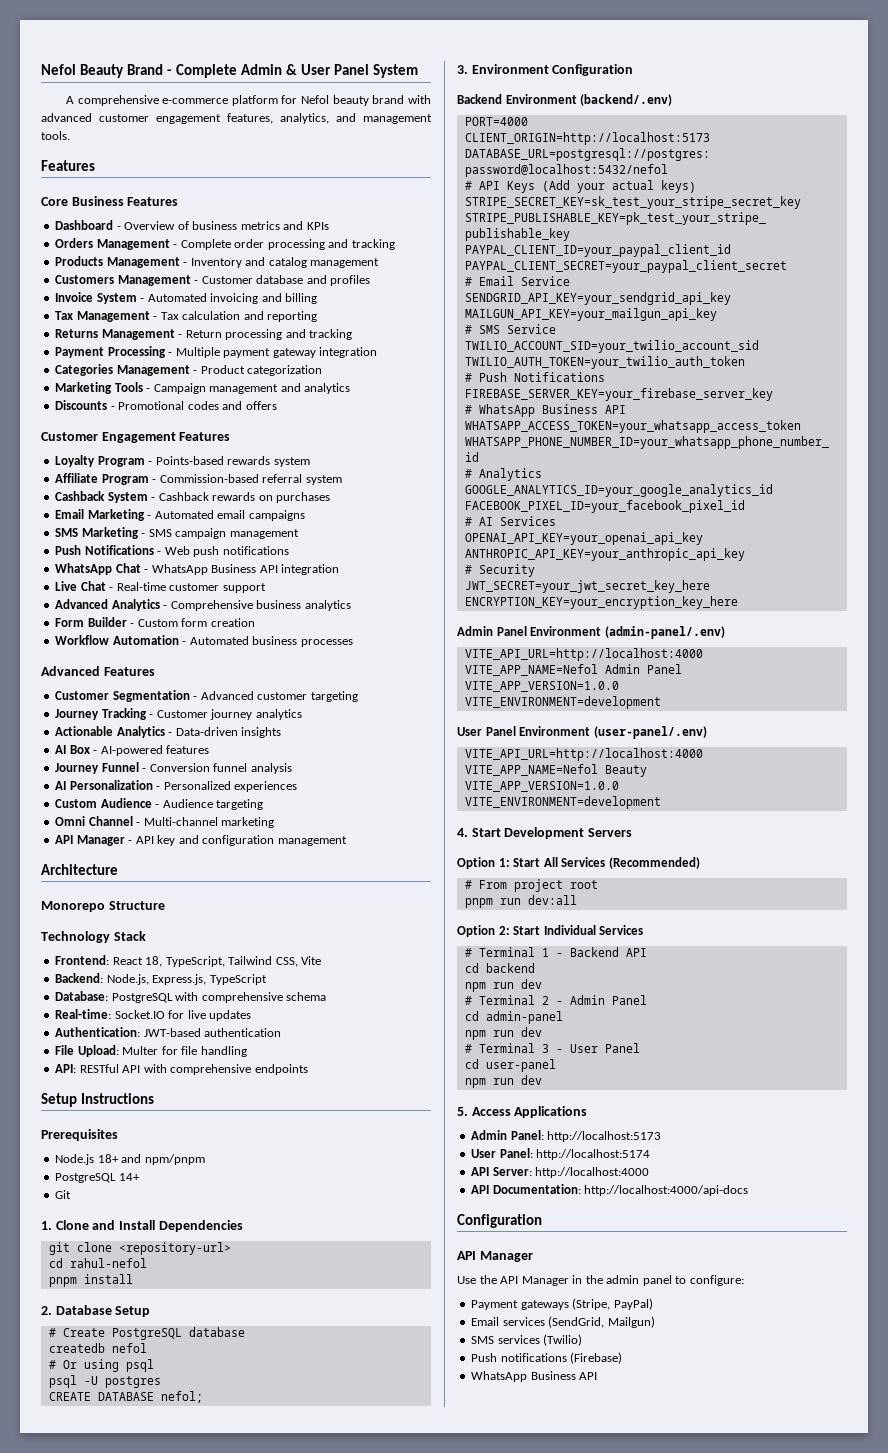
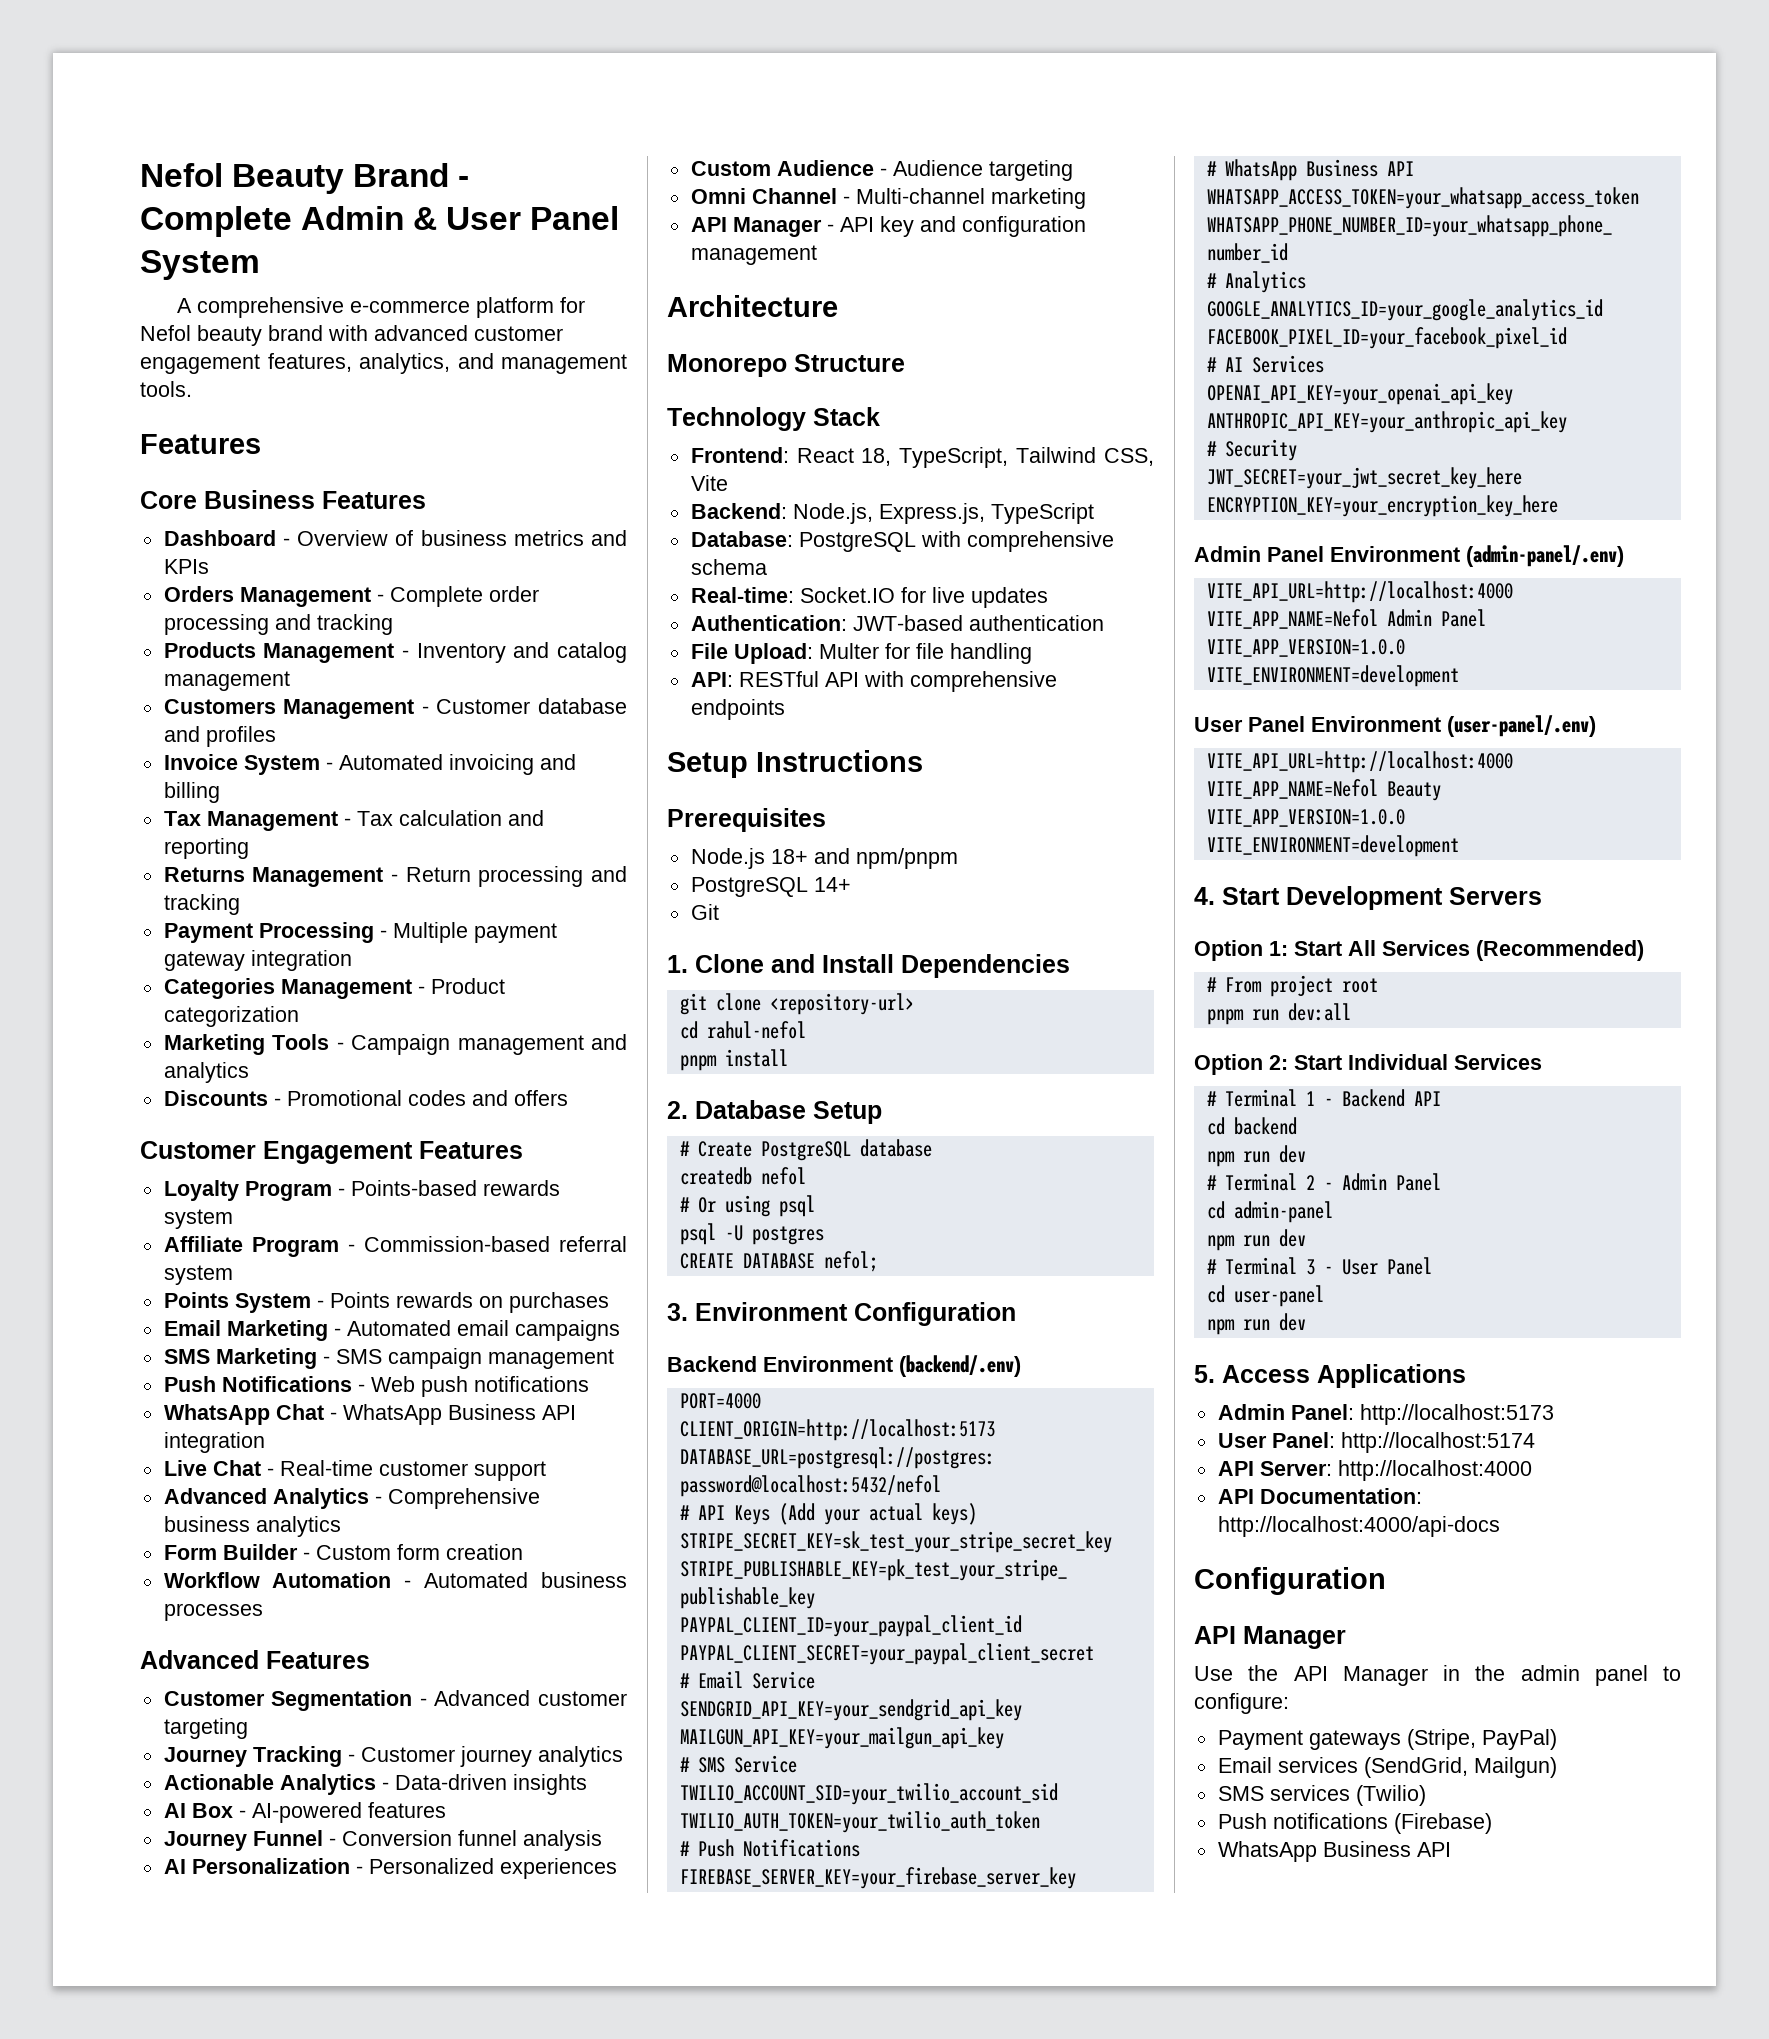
[55,491,209,503] Cashback System - Cashback -> [163,1292,390,1313] Points System - Points

